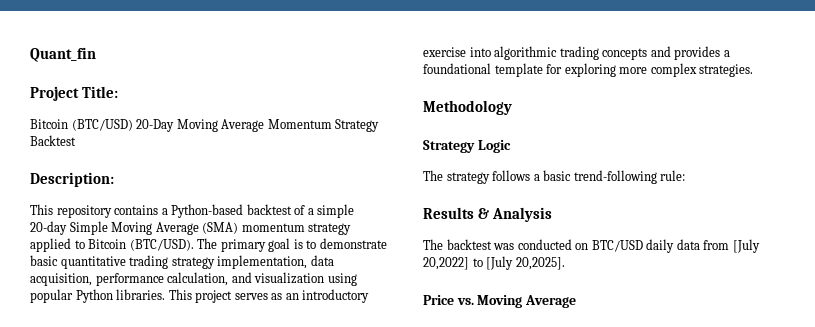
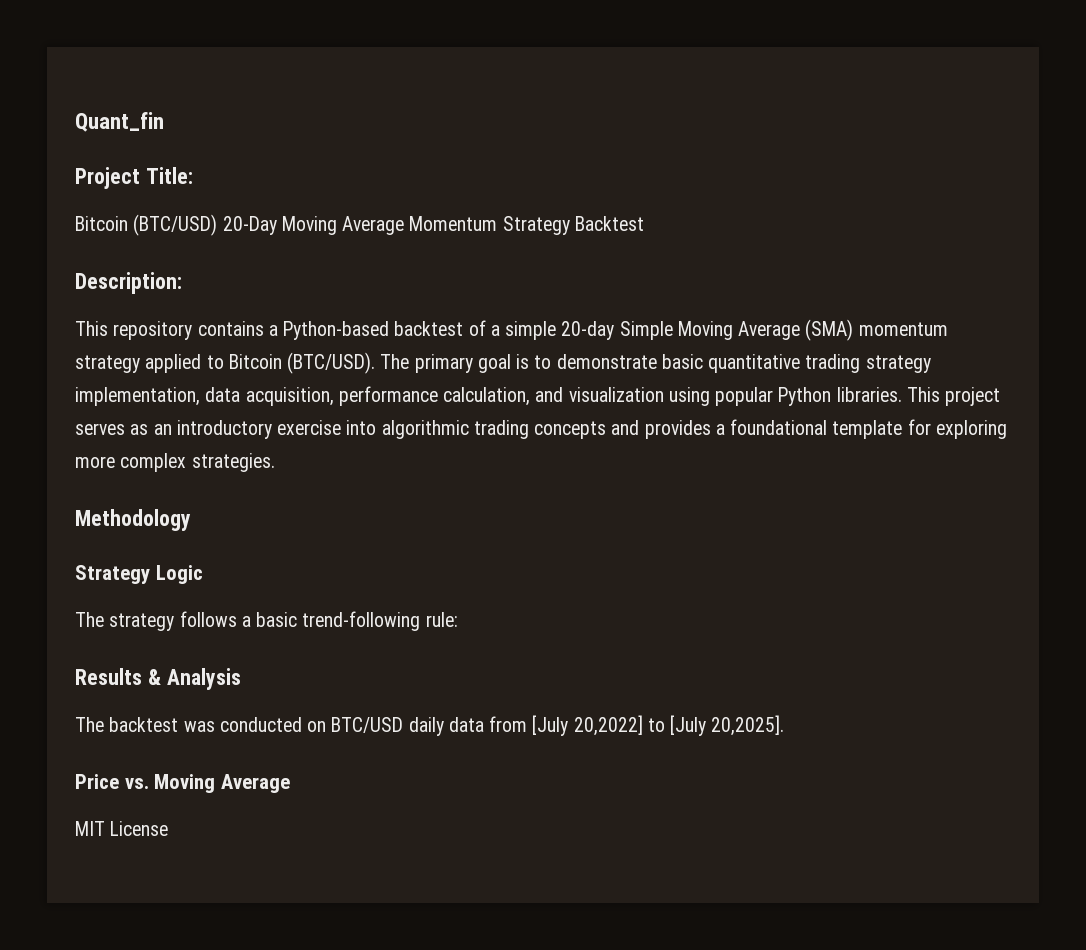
(576, 301) none -> [75,821,169,836] // MIT License

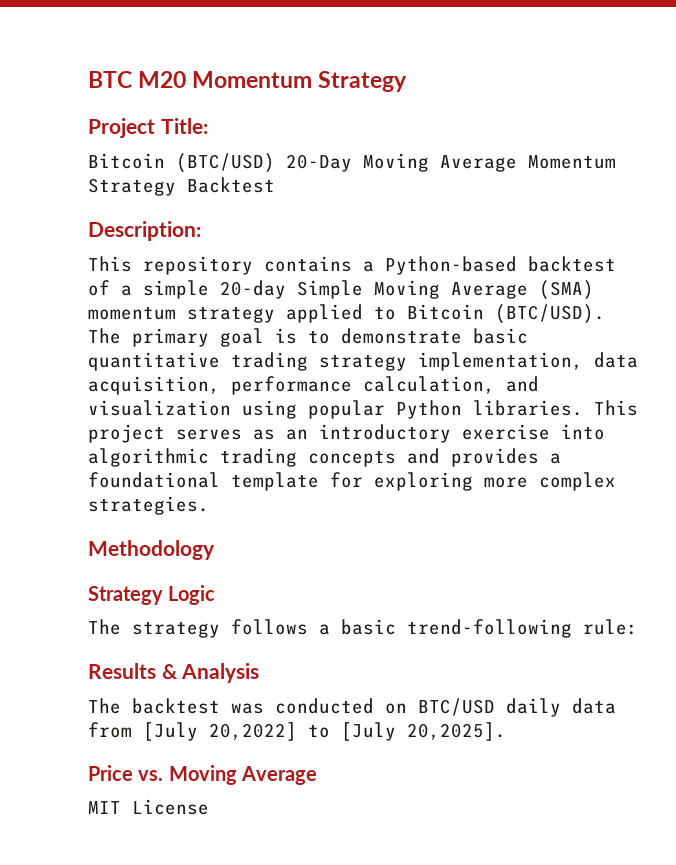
[75,112,164,132] Quant_fin -> [88,71,408,92] BTC M20 Momentum Strategy

